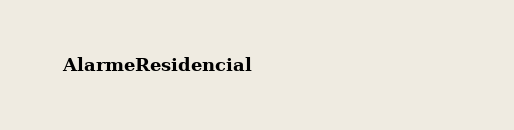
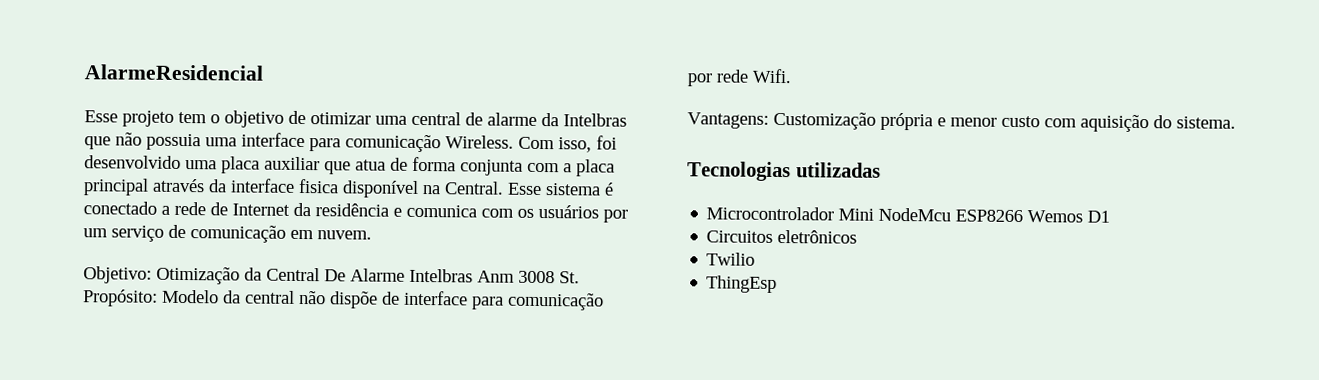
(252, 64) none -> [84,110,627,128] [84,132,617,153] [84,155,615,177] [83,178,614,198] [83,201,628,223] [83,224,372,243] [83,266,580,285] [83,289,604,311] [687,68,792,87] [687,111,1236,133] [687,161,881,182] [706,206,1111,223] [706,229,858,244] [706,252,756,266] [706,275,778,293] // Esse projeto tem o objetivo de otimizar uma central de alarme da Intelbras que não possuia uma interface para comunicação Wireless. Com isso, foi desenvolvido uma placa auxiliar que atua de forma conjunta com a placa principal através da interface fisica disponível na Central. Esse sistema é conectado a rede de Internet da residência e comunica com os usuários por um serviço de comunicação em nuvem. // Objetivo: Otimização da Central De Alarme Intelbras Anm 3008 St. Propósito: Modelo da central não dispõe de interface para comunicação por rede Wifi. // Vantagens: Customização própria e menor custo com aquisição do sistema. // Tecnologias utilizadas // Microcontrolador Mini NodeMcu ESP8266 Wemos D1 // Circuitos eletrônicos // Twilio // ThingEsp

